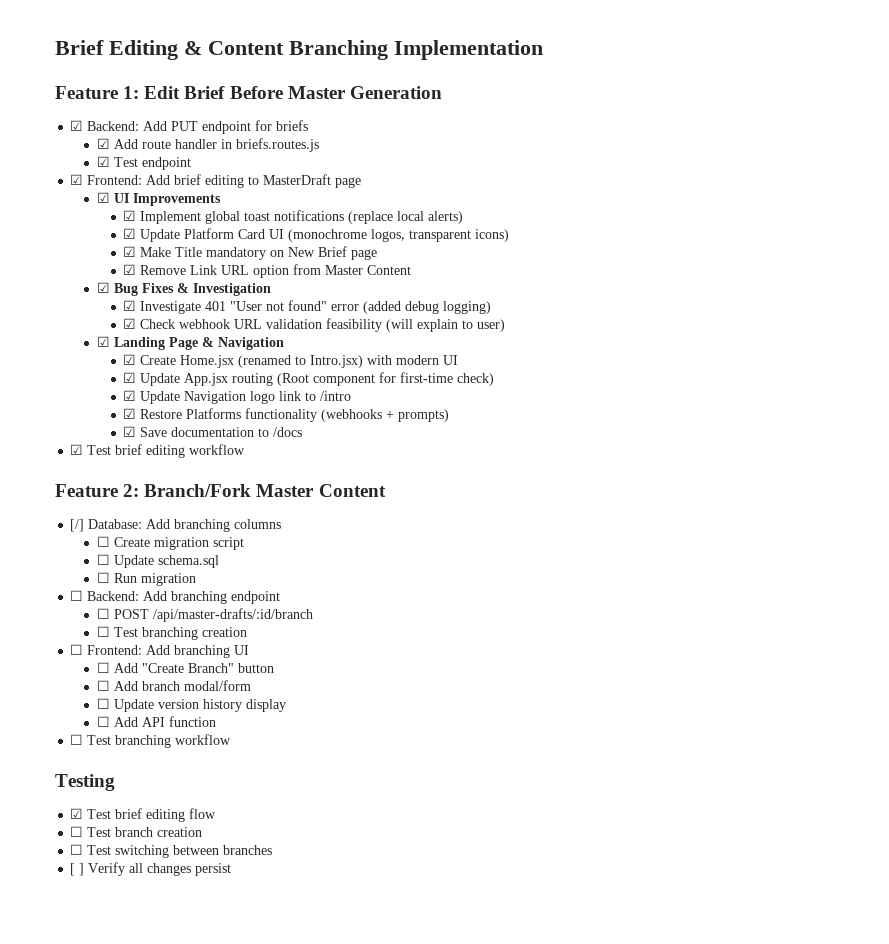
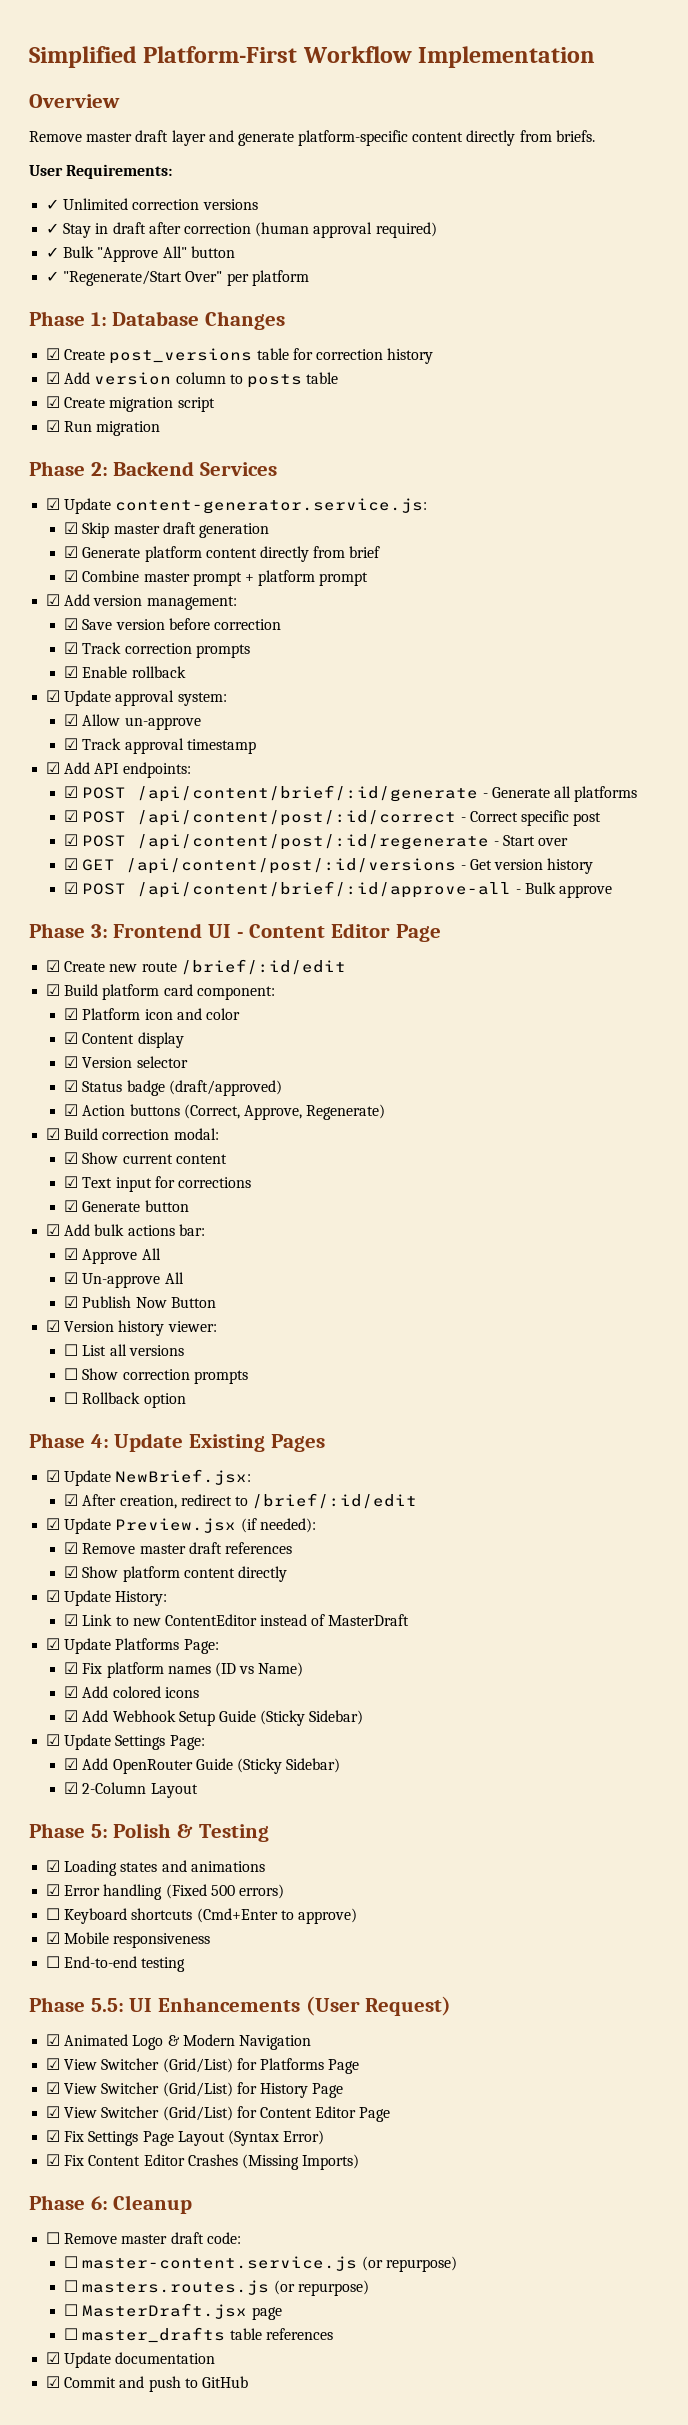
[55,40,543,60] [55,86,442,99] [70,120,309,134] [96,138,319,152] [96,156,191,170] [70,174,362,188] [96,192,221,206] [123,210,464,224] [123,228,510,242] [123,246,378,260] [123,264,412,278] [96,282,271,296] [123,300,492,314] [123,318,506,332] [96,336,284,350] [123,354,459,368] [123,372,495,386] [123,390,352,404] [123,408,450,422] [123,426,303,437] [70,444,246,458] [55,484,386,497] [70,519,282,532] [96,536,244,550] [96,554,219,568] [96,572,196,586] [70,590,281,604] [96,608,313,622] [96,626,247,640] [70,644,250,658] [96,662,274,673] [96,680,251,691] [96,698,286,712] [96,716,216,727] [70,734,232,748] [55,774,115,791] [70,808,217,822] [70,826,203,837] [70,844,273,858] [70,862,232,876] Brief Editing & Content Branching Implementation // Feature 1: Edit Brief Before Master Generation // ☑ Backend: Add PUT endpoint for briefs // ☑ Add route handler in briefs.routes.js // ☑ Test endpoint // ☑ Frontend: Add brief editing to MasterDraft page // ☑ UI Improvements // ☑ Implement global toast notifications (replace local alerts) // ☑ Update Platform Card UI (monochrome logos, transparent icons) // ☑ Make Title mandatory on New Brief page // ☑ Remove Link URL option from Master Content // ☑ Bug Fixes & Investigation // ☑ Investigate 401 "User not found" error (added debug logging) // ☑ Check webhook URL validation feasibility (will explain to user) // ☑ Landing Page & Navigation // ☑ Create Home.jsx (renamed to Intro.jsx) with modern UI // ☑ Update App.jsx routing (Root component for first-time check) // ☑ Update Navigation logo link to /intro // ☑ Restore Platforms functionality (webhooks + prompts) // ☑ Save documentation to /docs // ☑ Test brief editing workflow // Feature 2: Branch/Fork Master Content // [/] Database: Add branching columns // ☐ Create migration script // ☐ Update schema.sql // ☐ Run migration // ☐ Backend: Add branching endpoint // ☐ POST /api/master-drafts/:id/branch // ☐ Test branching creation // ☐ Frontend: Add branching UI // ☐ Add "Create Branch" button // ☐ Add branch modal/form // ☐ Update version history display // ☐ Add API function // ☐ Test branching workflow // Testing // ☑ Test brief editing flow // ☐ Test branch creation // ☐ Test switching between branches // [ ] Verify all changes persist -> [29,46,596,68] [29,94,120,108] [29,130,595,146] [29,164,173,179] [46,198,258,210] [46,222,437,238] [46,246,235,262] [46,270,309,286] [29,311,286,330] [46,348,434,364] [46,372,339,388] [46,396,215,412] [46,420,161,436] [29,461,278,476] [46,498,428,514] [64,522,269,538] [64,546,381,562] [64,570,369,586] [46,594,237,610] [64,618,281,630] [64,642,250,658] [64,666,186,678] [46,690,227,706] [64,714,201,730] [64,738,256,754] [46,762,191,778] [64,785,638,802] [64,810,602,826] [64,834,568,850] [64,858,594,874] [64,881,612,898] [29,923,441,942] [46,959,346,975] [46,984,275,1000] [64,1008,240,1020] [64,1032,184,1048] [64,1056,188,1068] [64,1080,282,1096] [64,1104,386,1120] [46,1128,219,1140] [64,1152,227,1164] [64,1176,251,1192] [64,1200,189,1212] [46,1224,205,1236] [64,1248,161,1264] [64,1272,184,1288] [64,1296,216,1308] [46,1320,217,1336] [64,1344,184,1356] [64,1368,248,1384] [64,1392,186,1408] [29,1433,325,1452] [46,1469,252,1486] [64,1493,418,1509] [46,1518,316,1534] [64,1542,292,1554] [64,1566,287,1582] [46,1590,168,1606] [64,1614,410,1626] [46,1638,219,1654] [64,1662,304,1678] [64,1686,199,1698] [64,1710,364,1726] [46,1734,205,1750] [64,1758,341,1774] [64,1782,198,1798] [29,1823,269,1842] [46,1860,265,1876] [46,1884,284,1900] [46,1908,357,1924] [46,1932,211,1948] [46,1956,186,1972] [29,1996,452,2016] [46,2034,311,2050] [46,2058,360,2074] [46,2082,344,2098] [46,2106,391,2122] [46,2130,325,2146] [46,2154,360,2170] [29,2195,193,2214] [46,2232,241,2244] [64,2256,457,2272] [64,2280,369,2296] [64,2303,282,2320] [64,2327,333,2343] [46,2352,216,2368] [46,2376,248,2392] Simplified Platform-First Workflow Implementation // Overview // Remove master draft layer and generate platform-specific content directly from briefs. // User Requirements: // ✓ Unlimited correction versions // ✓ Stay in draft after correction (human approval required) // ✓ Bulk "Approve All" button // ✓ "Regenerate/Start Over" per platform // Phase 1: Database Changes // ☑ Create post_versions table for correction history // ☑ Add version column to posts table // ☑ Create migration script // ☑ Run migration // Phase 2: Backend Services // ☑ Update content-generator.service.js: // ☑ Skip master draft generation // ☑ Generate platform content directly from brief // ☑ Combine master prompt + platform prompt // ☑ Add version management: // ☑ Save version before correction // ☑ Track correction prompts // ☑ Enable rollback // ☑ Update approval system: // ☑ Allow un-approve // ☑ Track approval timestamp // ☑ Add API endpoints: // ☑ POST /api/content/brief/:id/generate - Generate all platforms // ☑ POST /api/content/post/:id/correct - Correct specific post // ☑ POST /api/content/post/:id/regenerate - Start over // ☑ GET /api/content/post/:id/versions - Get version history // ☑ POST /api/content/brief/:id/approve-all - Bulk approve // Phase 3: Frontend UI - Content Editor Page // ☑ Create new route /brief/:id/edit // ☑ Build platform card component: // ☑ Platform icon and color // ☑ Content display // ☑ Version selector // ☑ Status badge (draft/approved) // ☑ Action buttons (Correct, Approve, Regenerate) // ☑ Build correction modal: // ☑ Show current content // ☑ Text input for corrections // ☑ Generate button // ☑ Add bulk actions bar: // ☑ Approve All // ☑ Un-approve All // ☑ Publish Now Button // ☑ Version history viewer: // ☐ List all versions // ☐ Show correction prompts // ☐ Rollback option // Phase 4: Update Existing Pages // ☑ Update NewBrief.jsx: // ☑ After creation, redirect to /brief/:id/edit // ☑ Update Preview.jsx (if needed): // ☑ Remove master draft references // ☑ Show platform content directly // ☑ Update History: // ☑ Link to new ContentEditor instead of MasterDraft // ☑ Update Platforms Page: // ☑ Fix platform names (ID vs Name) // ☑ Add colored icons // ☑ Add Webhook Setup Guide (Sticky Sidebar) // ☑ Update Settings Page: // ☑ Add OpenRouter Guide (Sticky Sidebar) // ☑ 2-Column Layout // Phase 5: Polish & Testing // ☑ Loading states and animations // ☑ Error handling (Fixed 500 errors) // ☐ Keyboard shortcuts (Cmd+Enter to approve) // ☑ Mobile responsiveness // ☐ End-to-end testing // Phase 5.5: UI Enhancements (User Request) // ☑ Animated Logo & Modern Navigation // ☑ View Switcher (Grid/List) for Platforms Page // ☑ View Switcher (Grid/List) for History Page // ☑ View Switcher (Grid/List) for Content Editor Page // ☑ Fix Settings Page Layout (Syntax Error) // ☑ Fix Content Editor Crashes (Missing Imports) // Phase 6: Cleanup // ☐ Remove master draft code: // ☐ master-content.service.js (or repurpose) // ☐ masters.routes.js (or repurpose) // ☐ MasterDraft.jsx page // ☐ master_drafts table references // ☑ Update documentation // ☑ Commit and push to GitHub

